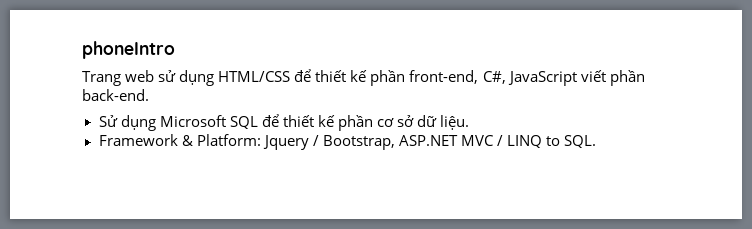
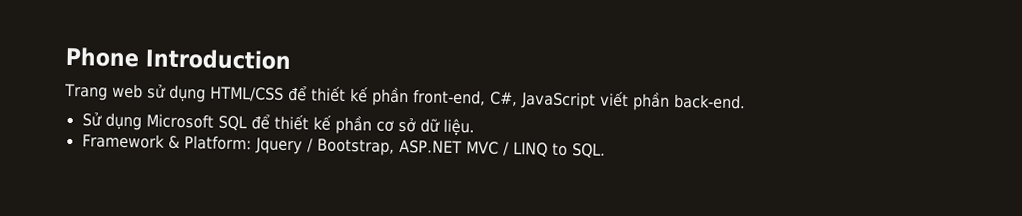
[82,41,175,59] phoneIntro -> [65,46,291,70] Phone Introduction

